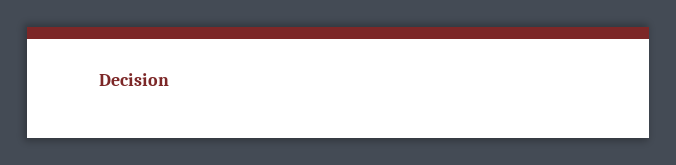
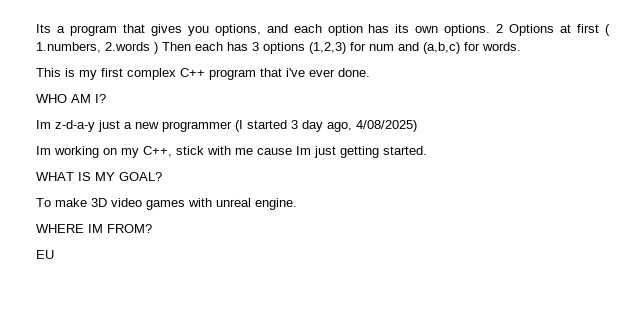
[99,73,169,86] Decision -> [36,24,611,36] [36,42,521,54] [36,68,370,80] [36,94,106,103] [36,120,417,132] [36,146,427,158] [36,172,162,181] [36,198,297,210] [36,224,152,233] [36,250,54,259] Its a program that gives you options, and each option has its own options. 2 Options at first ( 1.numbers, 2.words ) Then each has 3 options (1,2,3) for num and (a,b,c) for words. // This is my first complex C++ program that i've ever done. // WHO AM I? // Im z-d-a-y just a new programmer (I started 3 day ago, 4/08/2025) // Im working on my C++, stick with me cause Im just getting started. // WHAT IS MY GOAL? // To make 3D video games with unreal engine. // WHERE IM FROM? // EU

